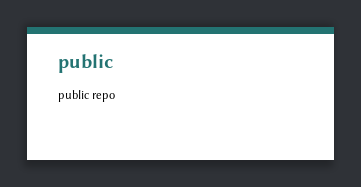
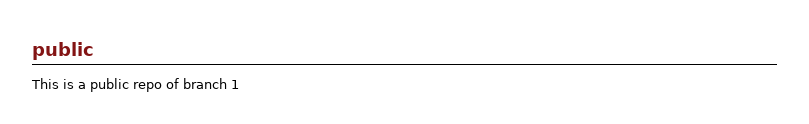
[58,90,116,102] public repo -> [31,78,239,92] This is a public repo of branch 1

